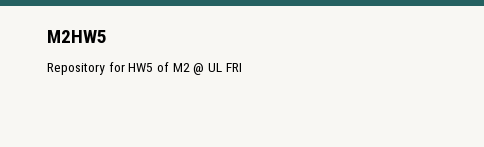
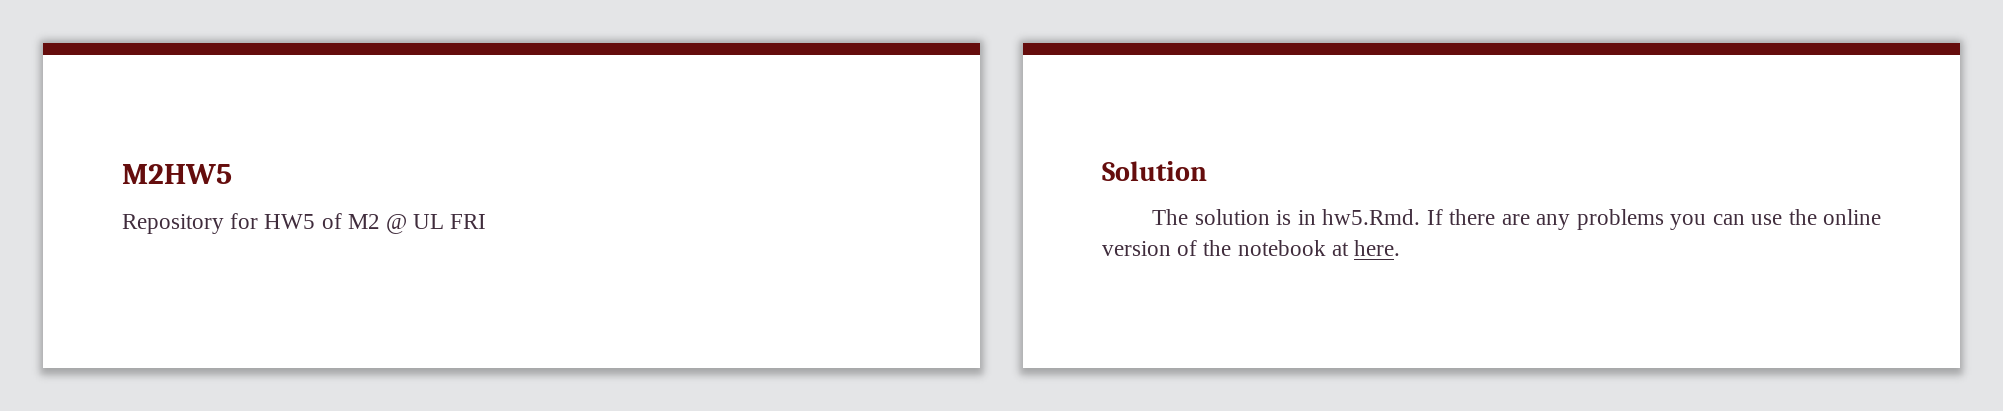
(242, 67) none -> [1102,161,1207,181] [1152,209,1882,230] [1102,240,1401,256] // Solution // The solution is in hw5.Rmd. If there are any problems you can use the online version of the notebook at here.

